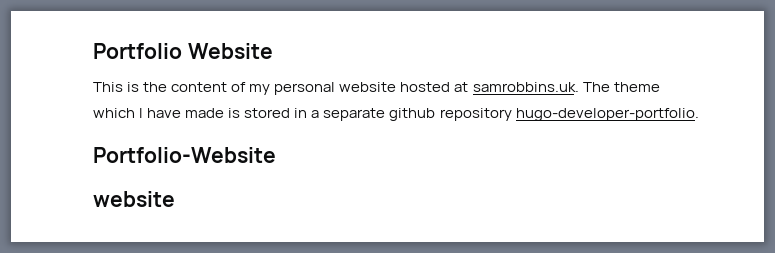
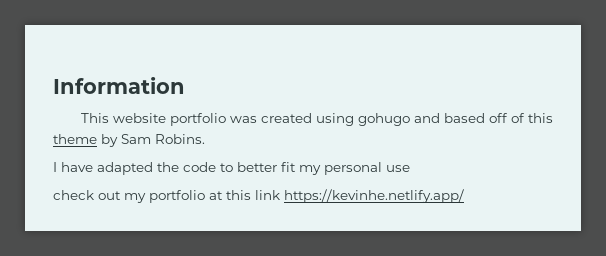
[93,43,273,59] Portfolio Website -> [53,77,185,94] Information
[127,82,660,95] [93,108,699,121] [93,147,276,163] [93,191,175,207] is the content of my personal website hosted at samrobbins.uk. The theme which I have made is stored in a separate github repository hugo-developer-portfolio. // Portfolio-Website // website -> [112,113,553,126] [53,134,205,147] [53,162,410,175] [53,189,464,203] website portfolio was created using gohugo and based off of this theme by Sam Robins. // I have adapted the code to better fit my personal use // check out my portfolio at this link https://kevinhe.netlify.app/

